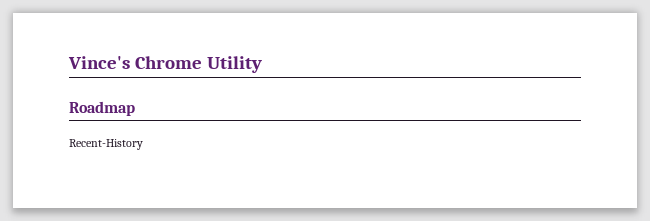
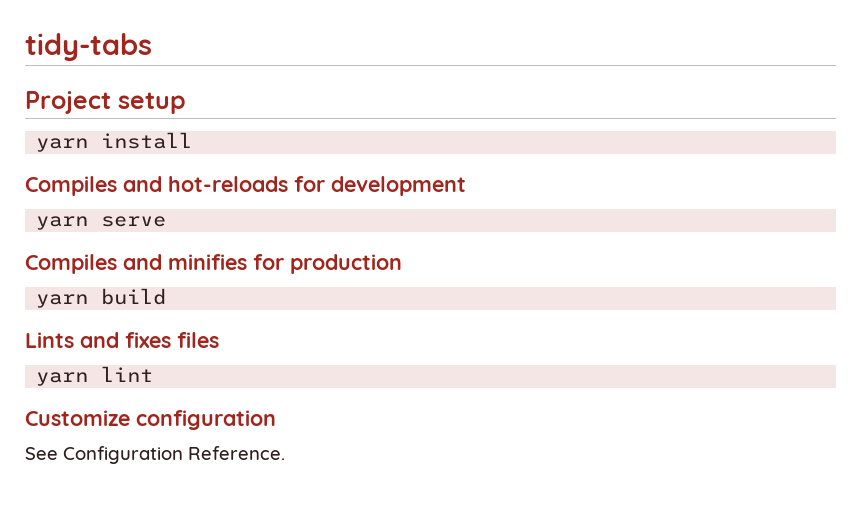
[68,56,262,73] [69,101,135,116] [69,139,143,150] Vince's Chrome Utility // Roadmap // Recent-History -> [25,33,152,61] [25,91,186,114] [36,132,193,152] [25,176,466,196] [36,216,167,230] [25,254,402,274] [36,288,167,308] [25,332,219,348] [36,366,154,386] [25,410,276,430] [25,446,285,464] tidy-tabs // Project setup // yarn install // Compiles and hot-reloads for development // yarn serve // Compiles and minifies for production // yarn build // Lints and fixes files // yarn lint // Customize configuration // See Configuration Reference.

